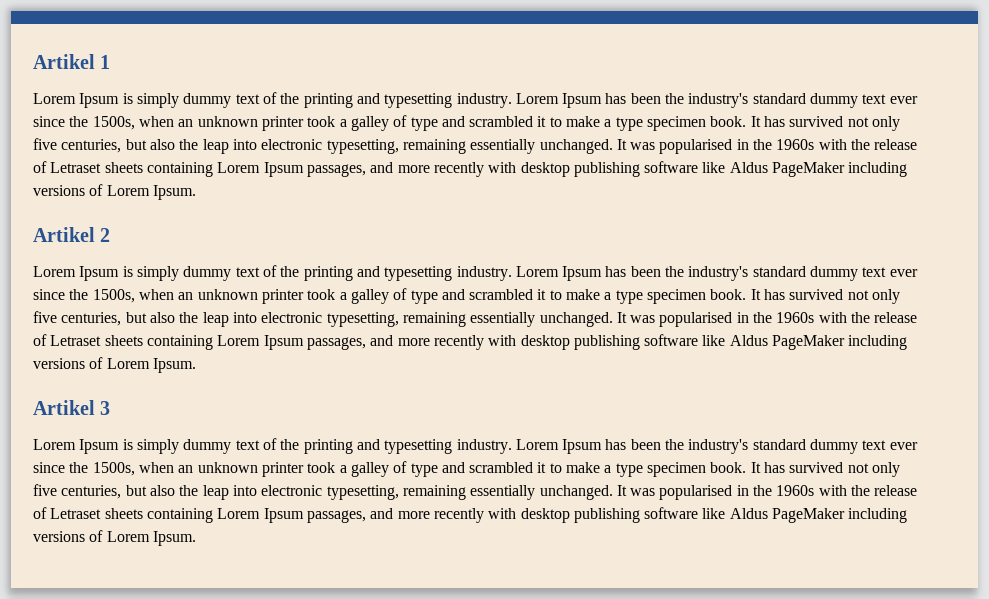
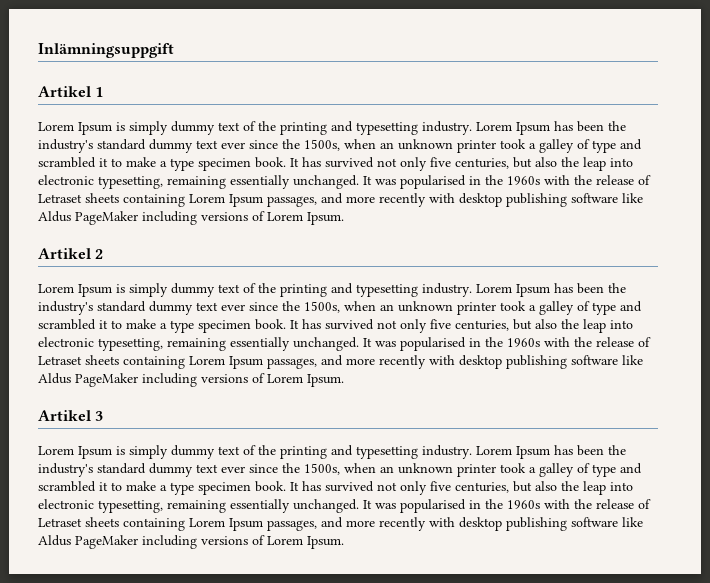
(33, 61) none -> [38,43,174,58] Inlämningsuppgift //

